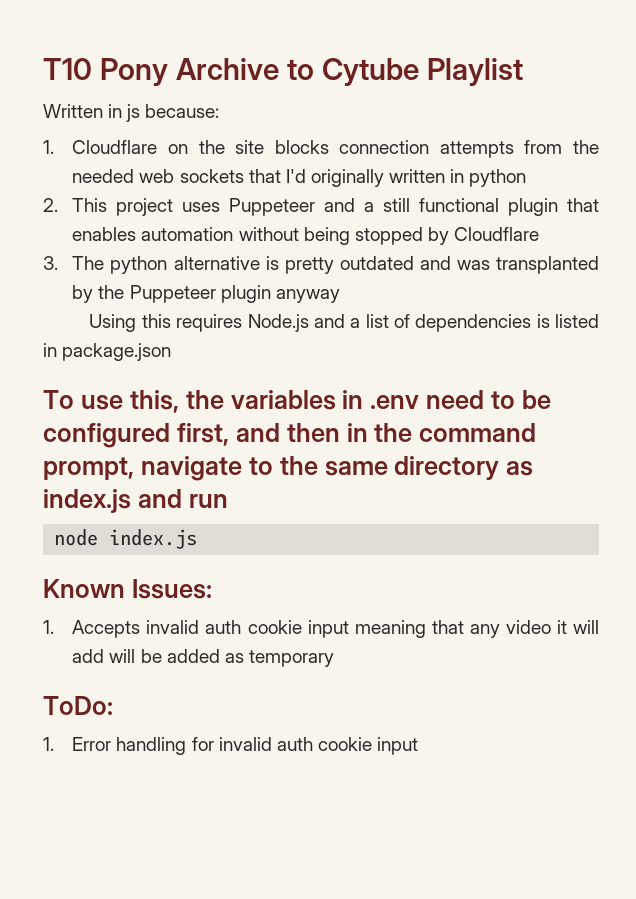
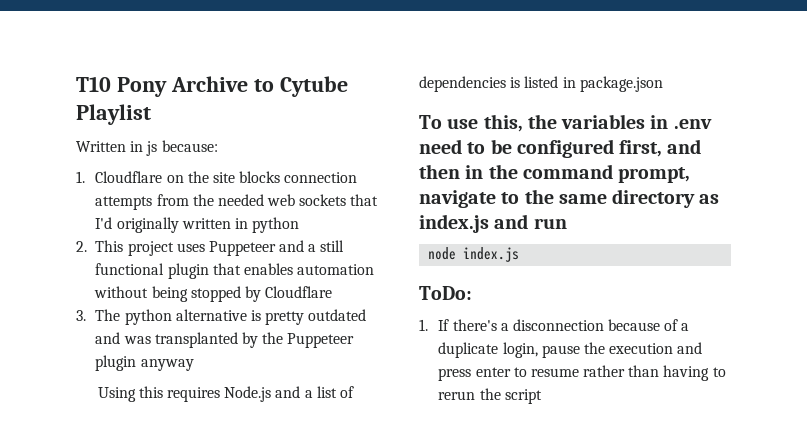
[43,579,212,599] [43,620,600,638] [72,649,334,667] [43,696,113,715] [43,737,419,755] Known Issues: // 1. Accepts invalid auth cookie input meaning that any video it will add will be added as temporary // ToDo: // 1. Error handling for invalid auth cookie input -> [419,286,472,300] [419,319,690,331] [438,342,703,358] [438,365,726,381] [438,388,542,404] ToDo: // 1. If there's a disconnection because of a duplicate login, pause the execution and press enter to resume rather than having to rerun the script

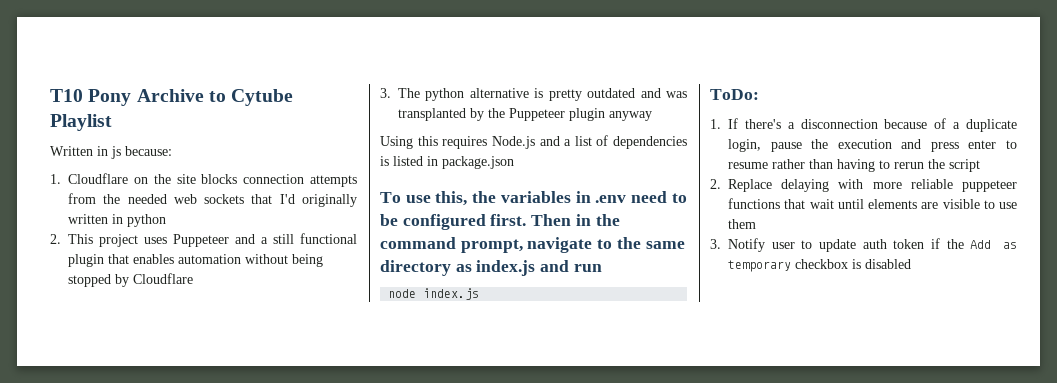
[619,139,702,157] [419,164,460,179] first, and then -> [490,214,572,226] first. Then
(542, 396) none -> [710,179,1017,192] [728,198,1017,209] [728,219,756,229] [710,238,1017,252] [728,259,911,272] // 2. Replace delaying with more reliable puppeteer functions that wait until elements are visible to use them // 3. Notify user to update auth token if the Add as temporary checkbox is disabled

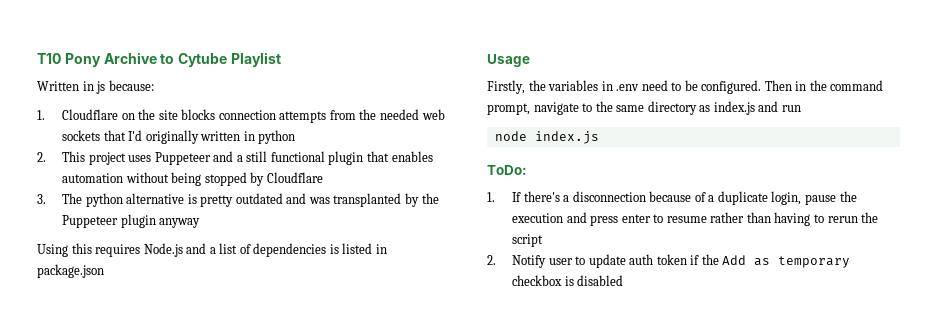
[380,191,468,206] To use this, -> [487,54,530,67] [487,80,525,94] Usage // Firstly,
[402,214,527,230] configured first. -> [701,80,762,94] configured.
[728,179,1017,192] [728,198,1017,209] [728,219,756,229] [710,239,721,249] Replace delaying with more reliable puppeteer functions that wait until elements are visible to use them // 3. -> (496, 260) none

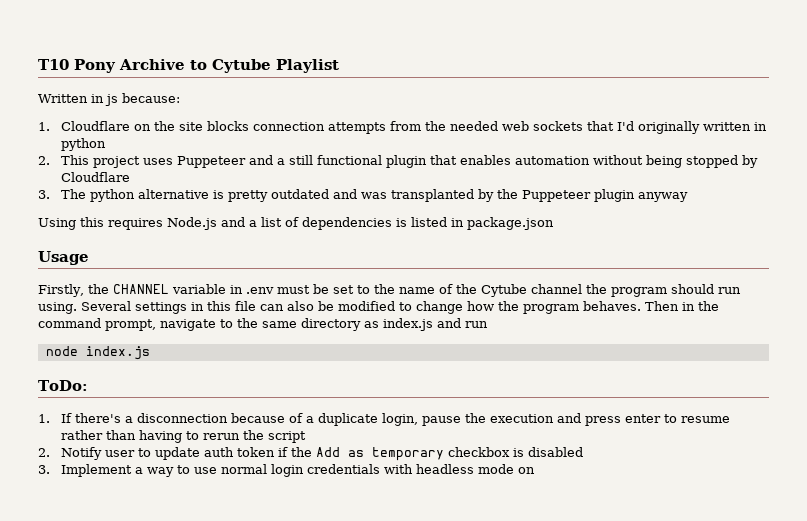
[548,80,762,94] variables in .env need to be configured. -> [112,284,741,297] [38,301,641,314] CHANNEL variable in .env must be set to the name of the Cytube channel the program should run using. Several settings in this file can also be modified to change how the program behaves.
(624, 280) none -> [38,464,536,477] // 3. Implement a way to use normal login credentials with headless mode on

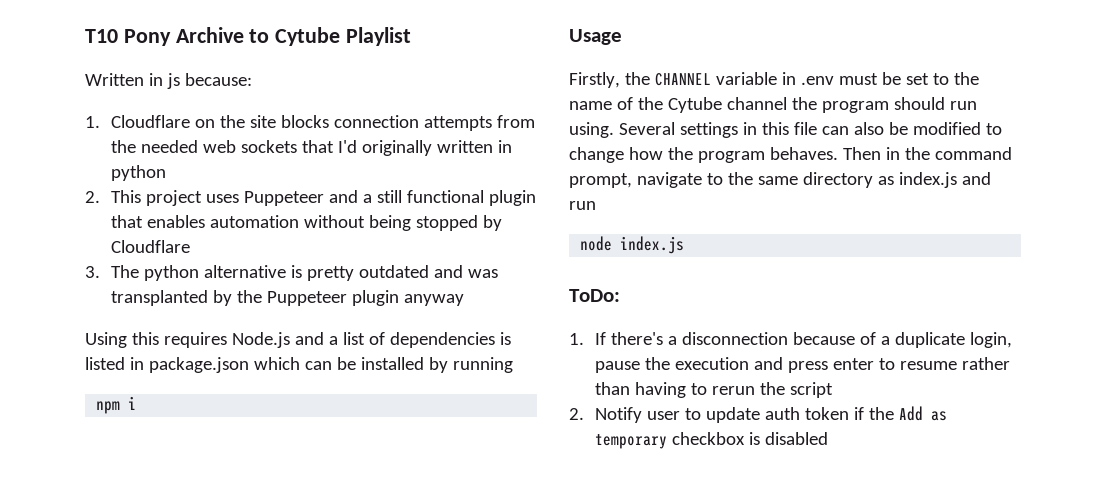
(554, 223) none -> [253,357,513,373] [96,396,137,414] which can be installed by running // npm i
[38,464,536,477] // 3. Implement a way to use normal login credentials with headless mode on -> (828, 438) none

